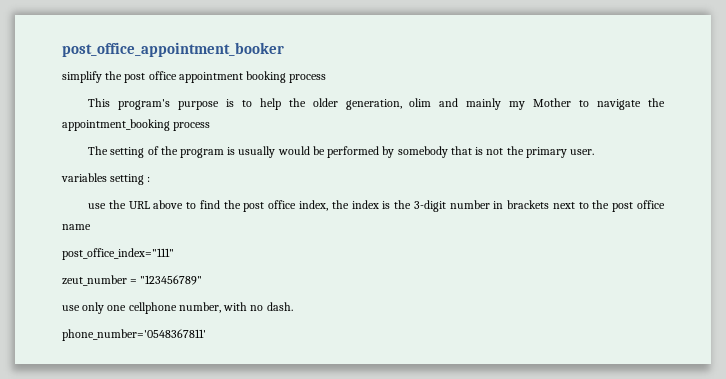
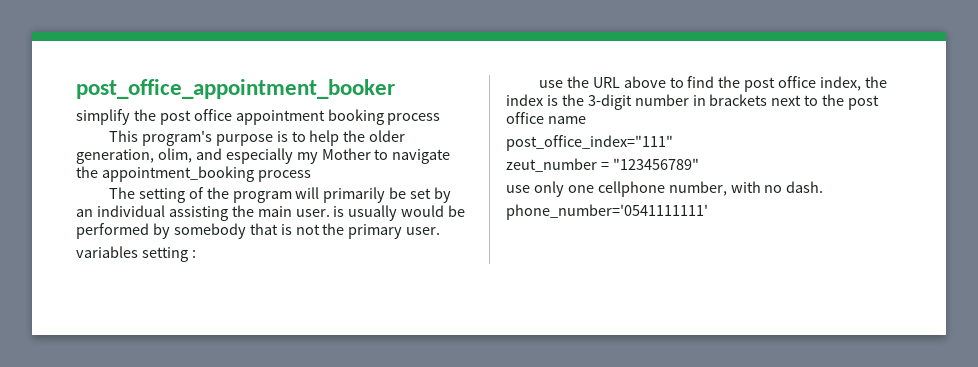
[409,98,502,110] olim and mainly -> [157,148,293,164] olim, and especially
(224, 153) none -> [295,187,452,203] [76,205,330,221] will primarily be set by an individual assisting the main user.
[62,329,206,341] phone_number='0548367811' -> [506,204,708,220] phone_number='0541111111'

